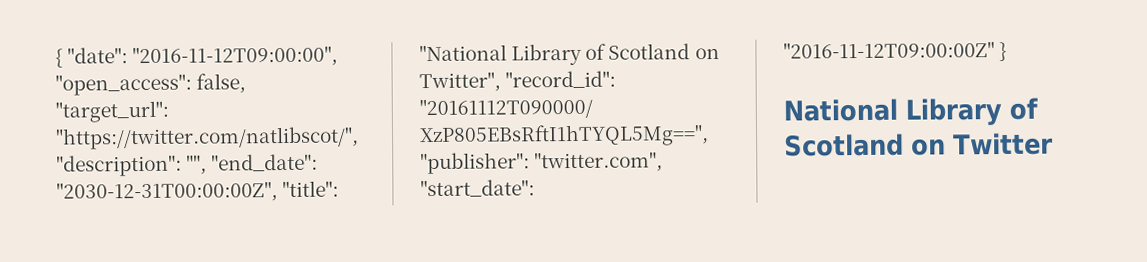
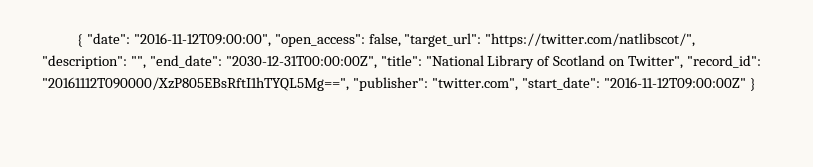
[783,97,1038,126] [784,132,1053,157] // National Library of Scotland on Twitter -> (756, 84) none

